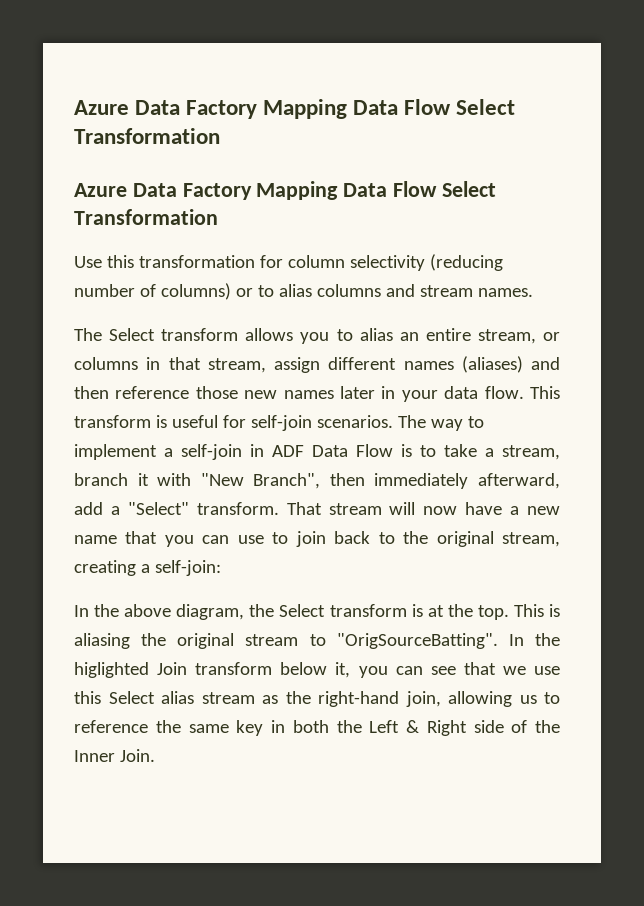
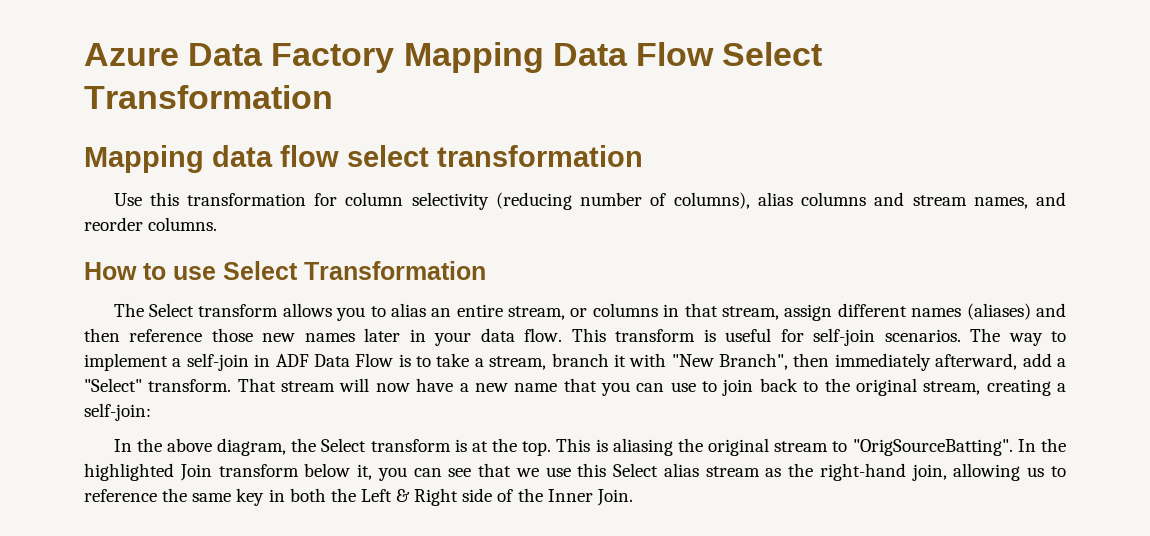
[74,99,516,119] [74,128,220,144] [74,181,496,200] [74,209,218,225] Azure Data Factory Mapping Data Flow Select Transformation // Azure Data Factory Mapping Data Flow Select Transformation -> [84,42,823,73] [84,85,333,109] [84,145,643,173] Azure Data Factory Mapping Data Flow Select Transformation // Mapping data flow select transformation
[160,283,274,300] columns) or to -> [673,192,750,209] columns),
[477,288,533,297] names. -> [973,192,1067,209] [84,217,218,231] [84,261,486,280] names, and reorder columns. // How to use Select Transformation
[74,662,149,678] higlighted -> [84,463,174,481] highlighted

